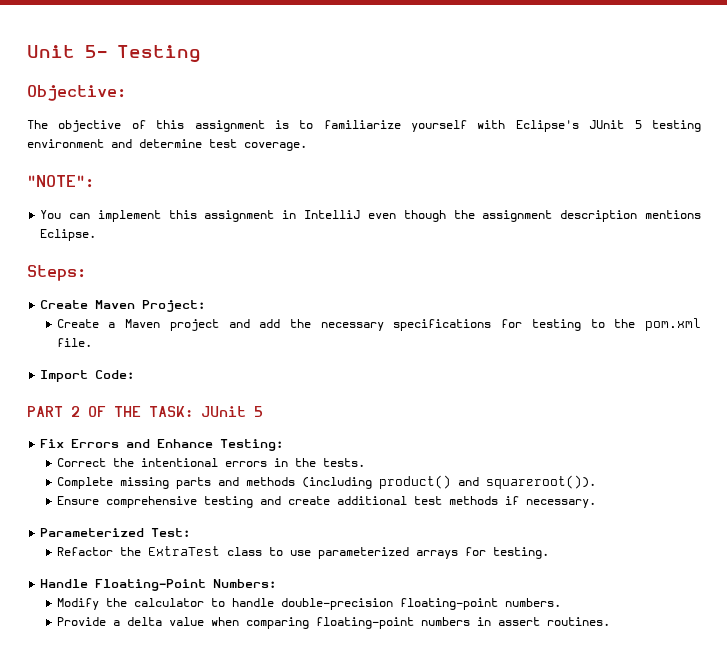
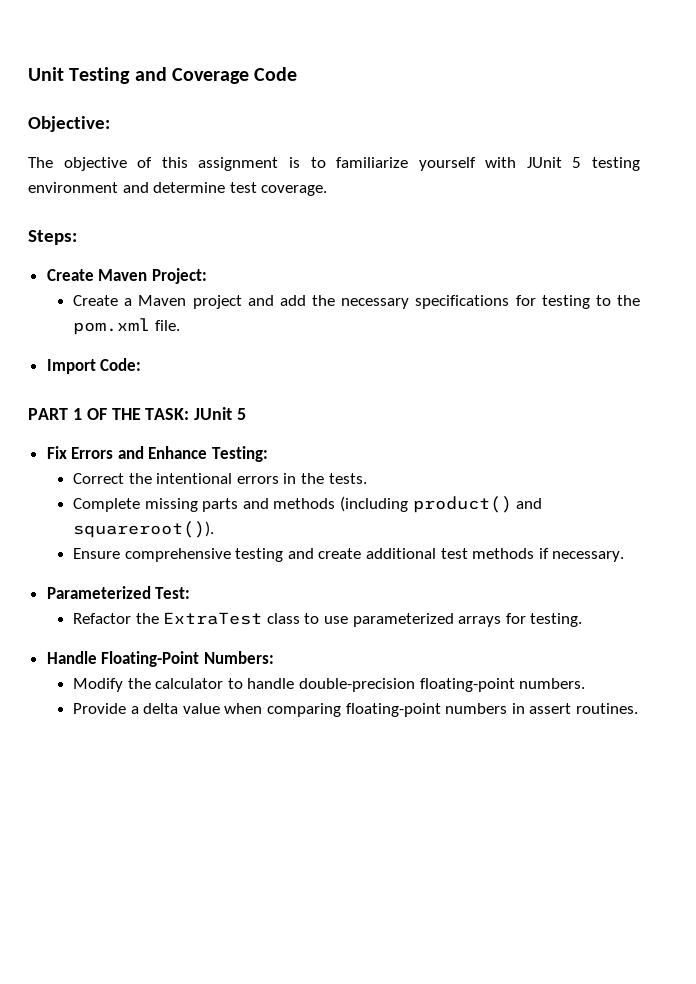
[85,45,107,58] 5- -> (64, 74) none
(201, 54) none -> [134,67,298,84] and Coverage Code
[515,120,579,132] Eclipse's -> (517, 162) none
[27,175,94,188] [40,210,701,222] [40,229,97,241] // "NOTE": // You can implement this assignment in IntelliJ even though the assignment description mentions Eclipse. -> (328, 190) none
[71,406,80,417] 2 -> [72,408,82,420] 1

